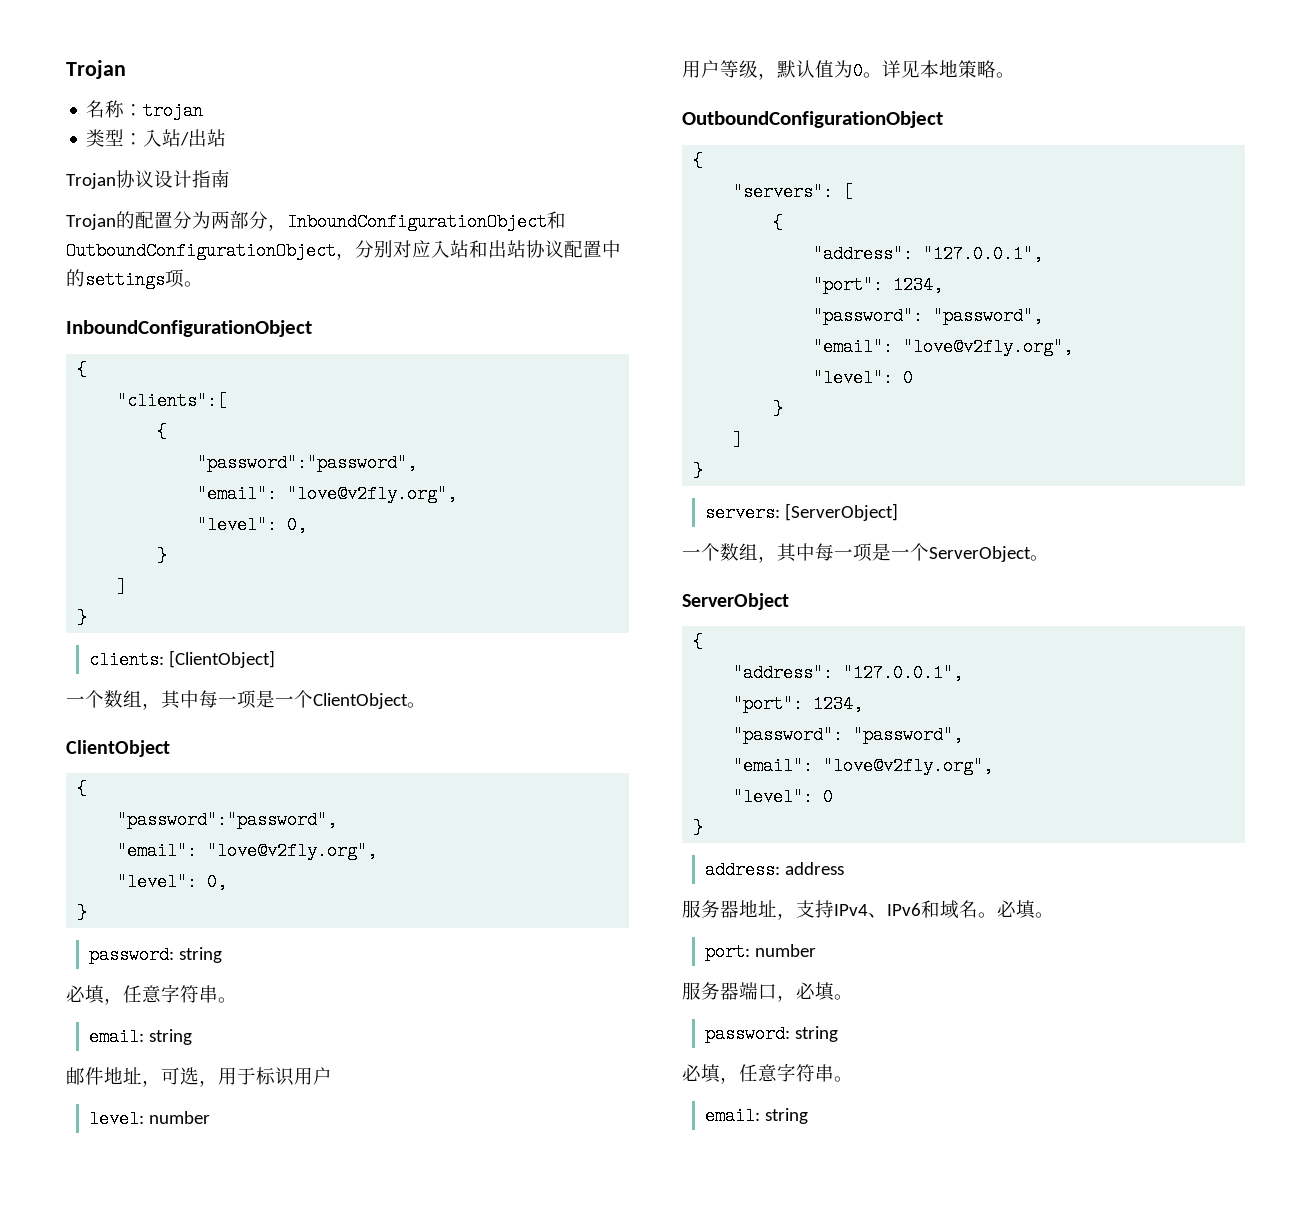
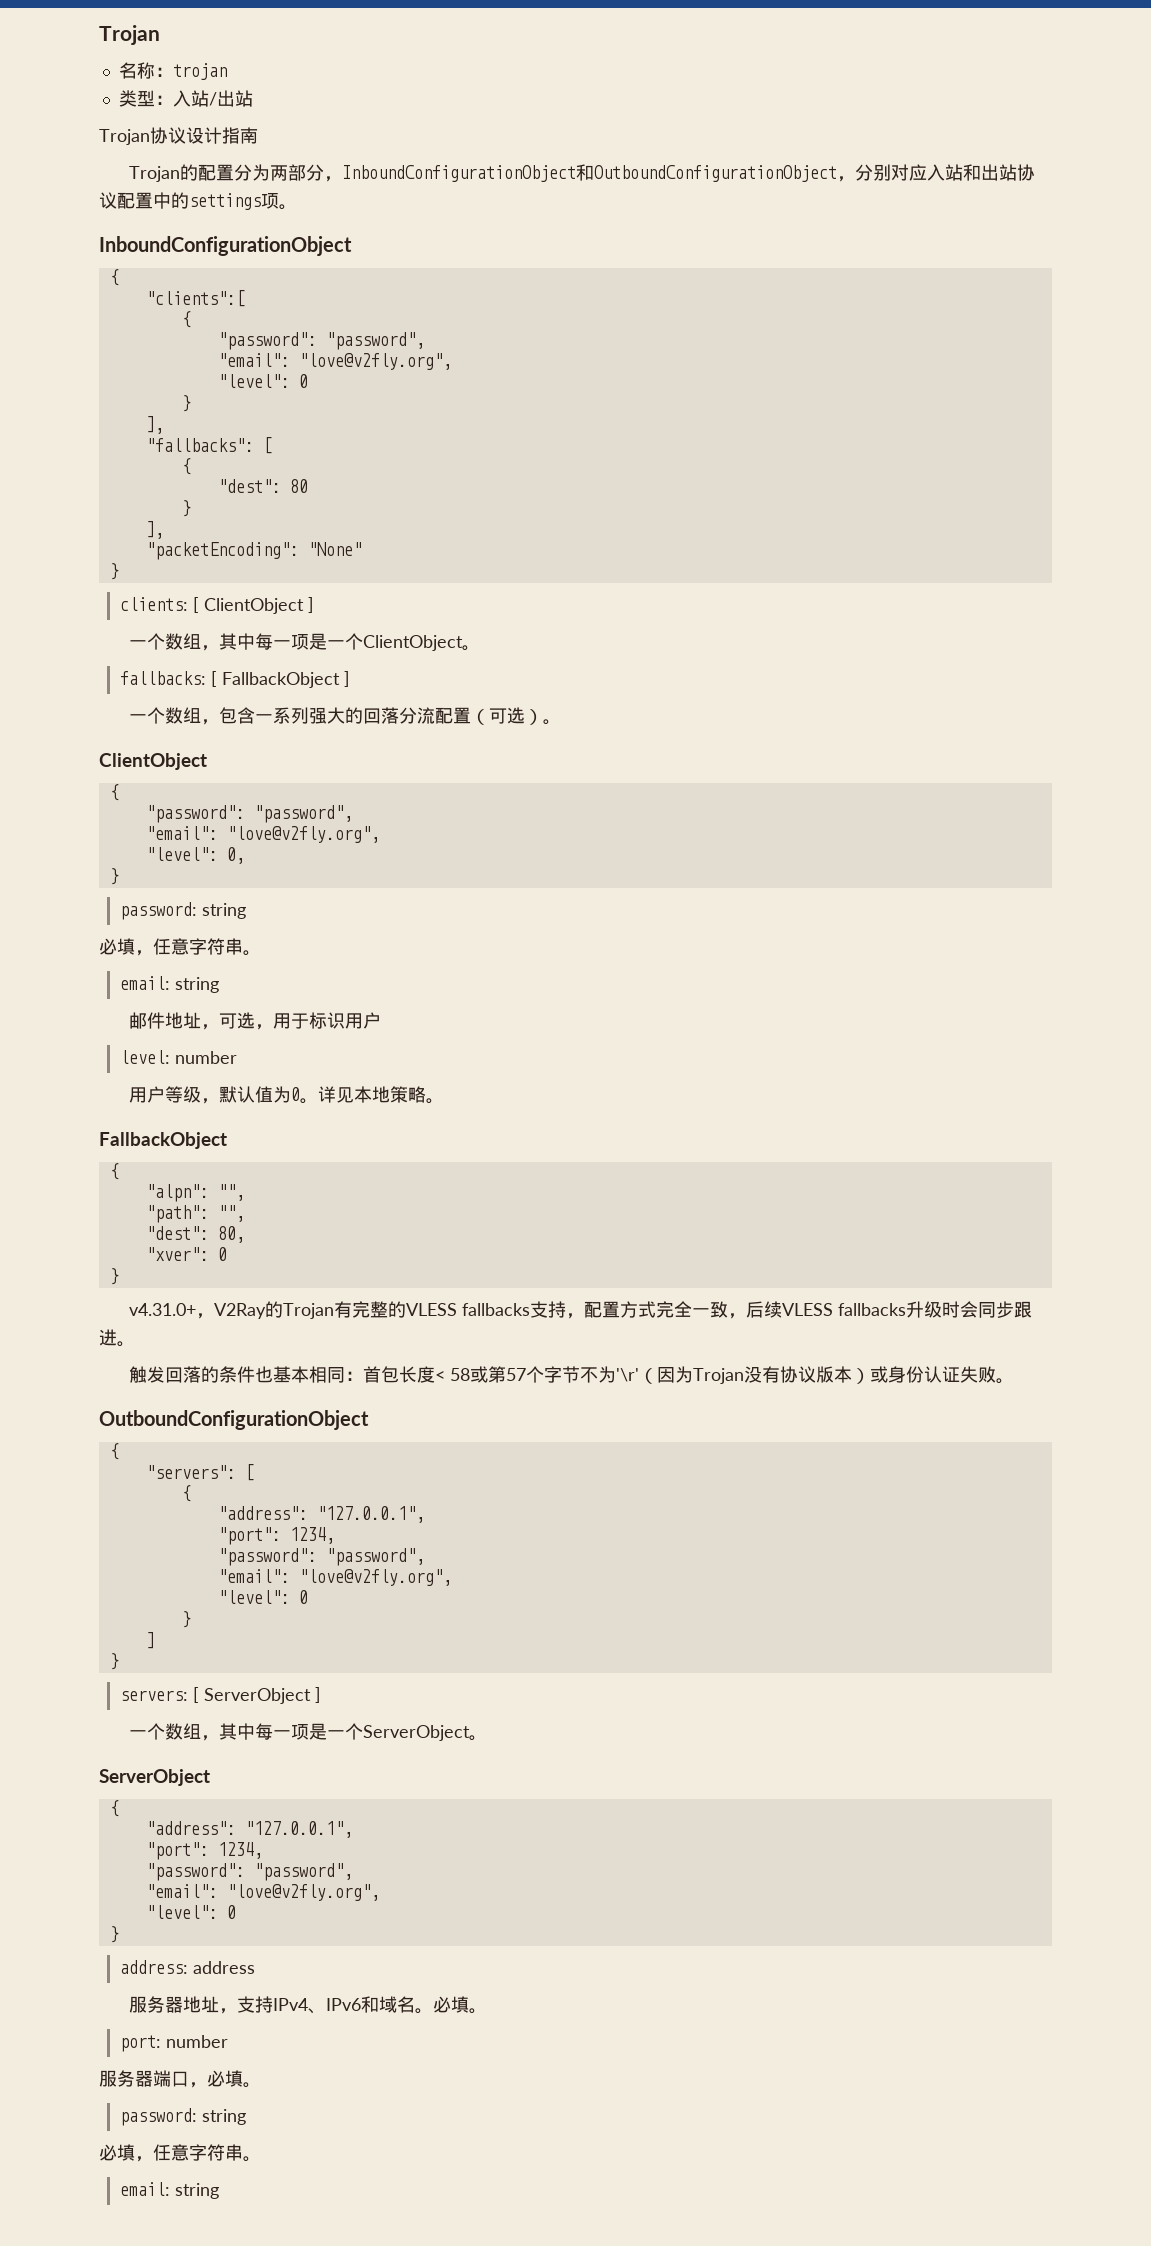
[197,454,418,472] [197,485,458,503] [197,516,308,534] [157,547,168,565] [117,578,128,596] "password":"password", // "email": "love@v2fly.org", // "level": 0, // } // ] -> [217,332,425,350] [217,353,452,370] [217,374,308,388] [181,395,191,412] [145,416,164,434] [145,437,272,454] [181,458,191,475] [217,479,308,493] [181,500,191,517] [145,521,164,539] [145,542,362,560] "password": "password", // "email": "love@v2fly.org", // "level": 0 // } // ], // "fallbacks": [ // { // "dest": 80 // } // ], // "packetEncoding": "None"
[169,650,276,668] [ClientObject] -> [192,597,314,614] [ ClientObject ]
(426, 705) none -> [119,671,350,688] [129,707,562,725] // fallbacks: [ FallbackObject ] // 一个数组，包含一系列强大的回落分流配置（可选）。
[117,811,338,829] "password":"password", -> [145,805,353,823] "password": "password",
(1015, 75) none -> [99,1132,227,1149] [109,1163,119,1180] [145,1184,245,1202] [145,1205,245,1223] [145,1226,245,1243] [145,1247,227,1261] [109,1268,119,1285] [129,1301,1033,1319] [99,1329,135,1347] [129,1366,1015,1384] // FallbackObject // { // "alpn": "", // "path": "", // "dest": 80, // "xver": 0 // } // v4.31.0+，V2Ray的Trojan有完整的VLESS fallbacks支持，配置方式完全一致，后续VLESS fallbacks升级时会同步跟进。 // 触发回落的条件也基本相同：首包长度< 58或第57个字节不为'\r'（因为Trojan没有协议版本）或身份认证失败。
[785,503,899,521] [ServerObject] -> [192,1687,321,1704] [ ServerObject ]

